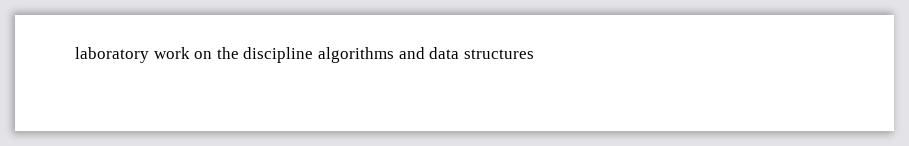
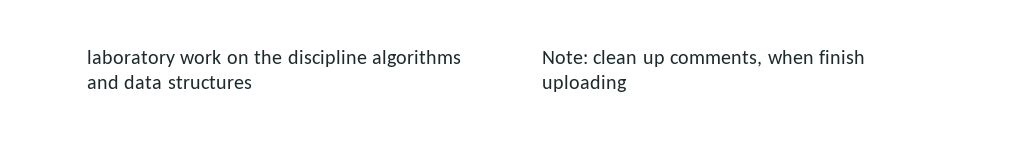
(534, 54) none -> [542,50,865,67] [542,75,627,92] // Note: clean up comments, when finish uploading

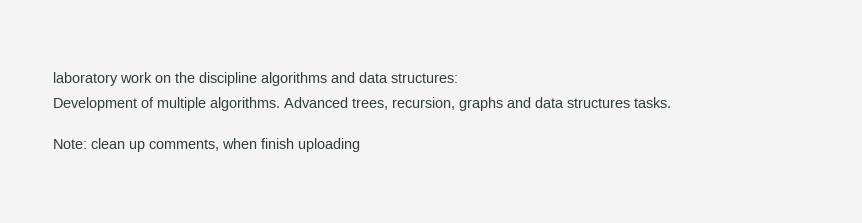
(163, 82) none -> [391,73,458,83] [53,97,564,111] structures: // Development of multiple algorithms. Advanced trees, recursion, graphs and data
(252, 82) none -> [634,97,671,108] tasks.

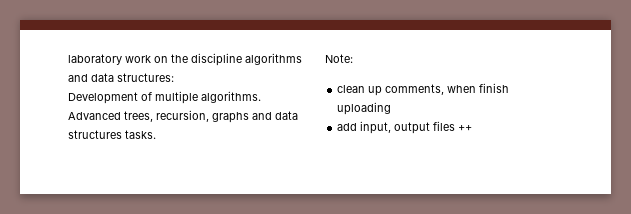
(87, 144) none -> (353, 58) //
(360, 145) none -> [337,121,473,134] // add input, output files ++

